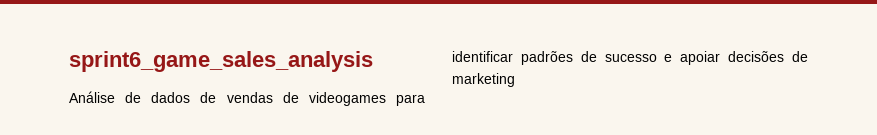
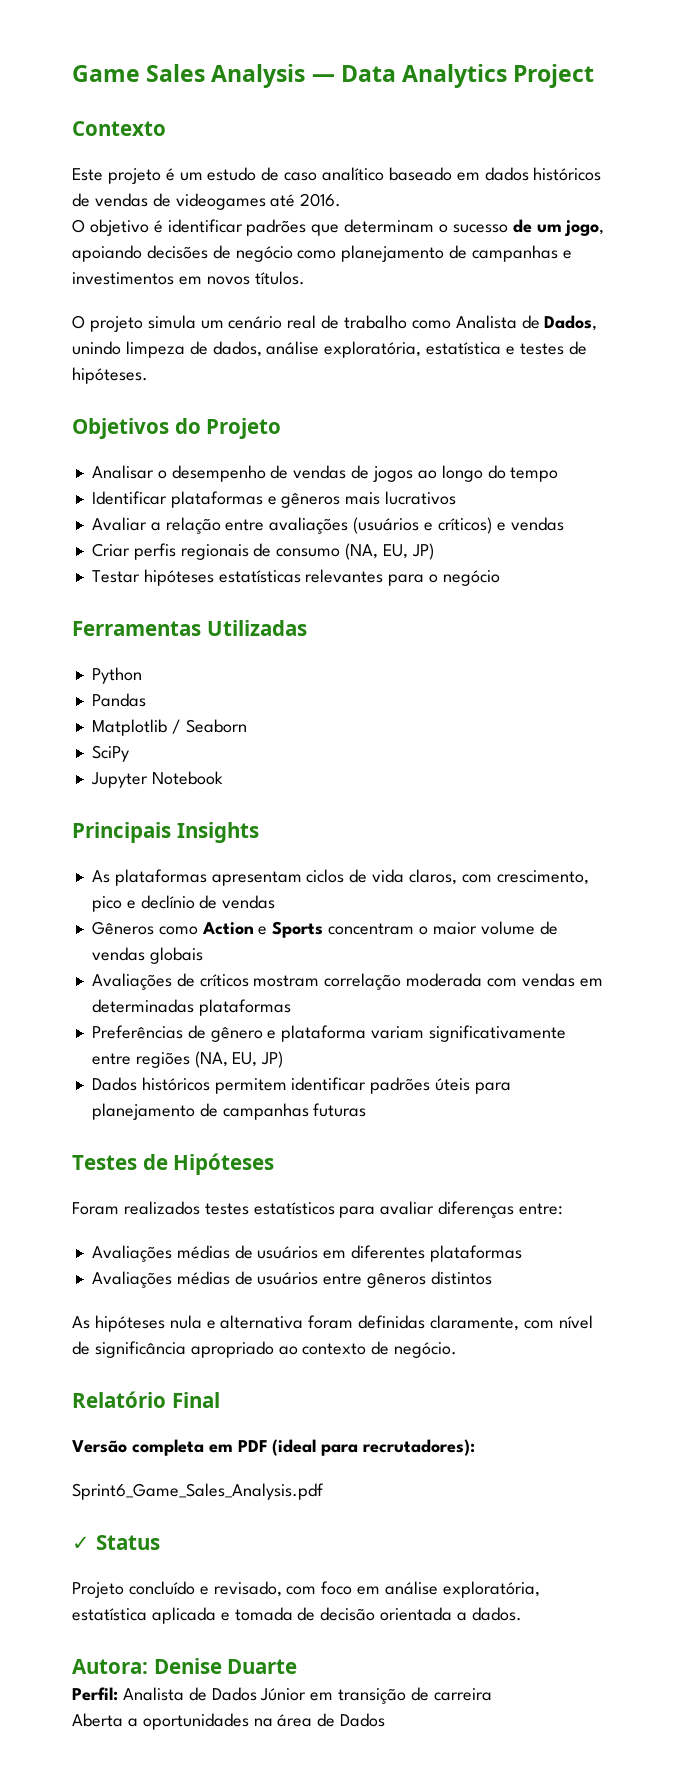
[69,51,373,72] [69,91,425,106] [452,51,808,65] [452,73,515,87] sprint6_game_sales_analysis // Análise de dados de vendas de videogames para identificar padrões de sucesso e apoiar decisões de marketing -> [72,64,595,88] [72,121,166,136] [72,167,602,184] [72,193,342,210] [72,219,605,236] [72,245,572,262] [72,271,305,285] [72,315,598,332] [72,341,587,358] [72,367,148,384] [72,418,282,439] [91,465,559,482] [91,491,457,508] [91,517,564,534] [91,543,434,560] [91,569,500,586] [72,620,307,636] [91,667,142,684] [91,693,146,707] [91,719,247,736] [91,745,129,762] [90,771,223,788] [72,822,259,843] [91,869,589,886] [91,895,276,912] [91,921,558,938] [91,947,203,964] [91,973,603,990] [91,999,291,1016] [91,1025,566,1042] [91,1051,284,1068] [91,1077,511,1094] [91,1103,367,1120] [72,1153,275,1175] [72,1201,564,1218] [91,1245,522,1262] [91,1271,492,1288] [72,1315,593,1332] [72,1341,458,1358] [72,1391,220,1408] [72,1439,476,1456] [72,1483,324,1500] [72,1535,160,1550] [72,1581,540,1598] [72,1607,522,1624] [72,1658,298,1674] [72,1687,492,1704] [72,1713,386,1730] Game Sales Analysis — Data Analytics Project // Contexto // Este projeto é um estudo de caso analítico baseado em dados históricos de vendas de videogames até 2016. // O objetivo é identificar padrões que determinam o sucesso de um jogo, apoiando decisões de negócio como planejamento de campanhas e investimentos em novos títulos. // O projeto simula um cenário real de trabalho como Analista de Dados, unindo limpeza de dados, análise exploratória, estatística e testes de hipóteses. // Objetivos do Projeto // Analisar o desempenho de vendas de jogos ao longo do tempo // Identificar plataformas e gêneros mais lucrativos // Avaliar a relação entre avaliações (usuários e críticos) e vendas // Criar perfis regionais de consumo (NA, EU, JP) // Testar hipóteses estatísticas relevantes para o negócio // Ferramentas Utilizadas // Python // Pandas // Matplotlib / Seaborn // SciPy // Jupyter Notebook // Principais Insights // As plataformas apresentam ciclos de vida claros, com crescimento, pico e declínio de vendas // Gêneros como Action e Sports concentram o maior volume de vendas globais // Avaliações de críticos mostram correlação moderada com vendas em determinadas plataformas // Preferências de gênero e plataforma variam significativamente entre regiões (NA, EU, JP) // Dados históricos permitem identificar padrões úteis para planejamento de campanhas futuras // Testes de Hipóteses // Foram realizados testes estatísticos para avaliar diferenças entre: // Avaliações médias de usuários em diferentes plataformas // Avaliações médias de usuários entre gêneros distintos // As hipóteses nula e alternativa foram definidas claramente, com nível de significância apropriado ao contexto de negócio. // Relatório Final // Versão completa em PDF (ideal para recrutadores): // Sprint6_Game_Sales_Analysis.pdf // ✓ Status // Projeto concluído e revisado, com foco em análise exploratória, estatística aplicada e tomada de decisão orientada a dados. // Autora: Denise Duarte // Perfil: Analista de Dados Júnior em transição de carreira // Aberta a oportunidades na área de Dados

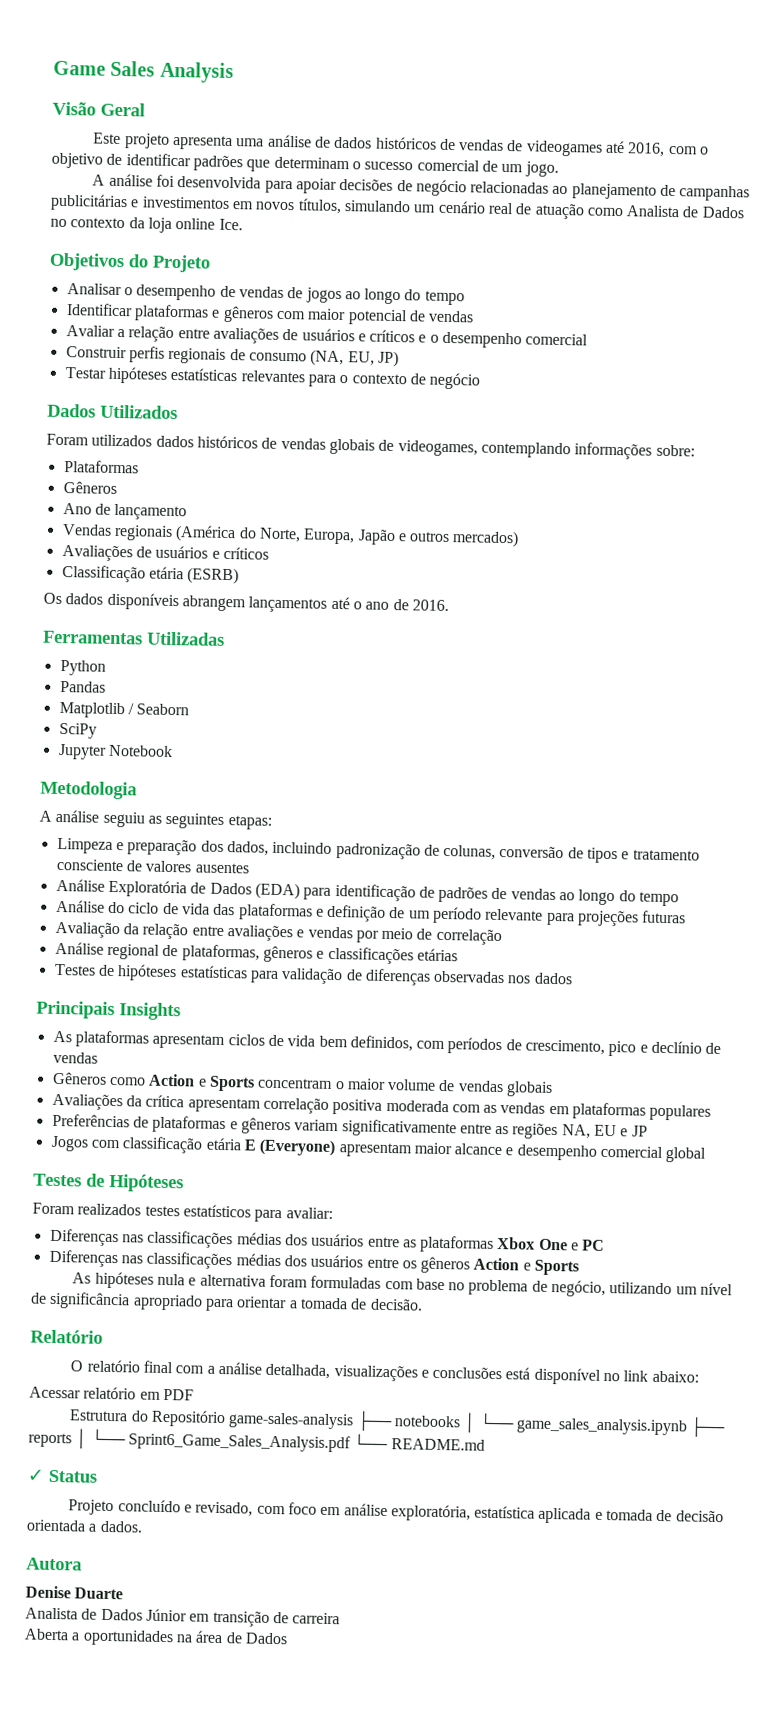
[311,64,595,88] [72,121,166,136] [72,167,480,184] — Data Analytics Project // Contexto // Este projeto é um estudo de caso analítico baseado em -> [52,101,145,117] [93,132,331,151] // Visão Geral // Este projeto apresenta uma análise de
[300,193,342,207] [72,219,163,236] 2016. // O objetivo é -> [627,142,710,157] [51,152,123,169] 2016, com o objetivo de
[512,219,605,236] [72,245,142,262] de um jogo, apoiando -> [416,159,559,177] [92,173,337,194] comercial de um jogo. // A análise foi desenvolvida para apoiar
[297,245,559,262] como planejamento de campanhas -> [470,181,751,202] [50,193,128,212] relacionadas ao planejamento de campanhas publicitárias
[254,271,305,285] [72,315,196,332] títulos. // O projeto simula -> [297,198,411,215] títulos, simulando
[344,315,408,329] trabalho -> [534,203,585,220] atuação
[544,315,598,331] [72,341,587,358] [72,367,148,384] Dados, unindo limpeza de dados, análise exploratória, estatística e testes de hipóteses. -> [701,206,745,219] [50,217,243,233] Dados no contexto da loja online Ice.
[345,491,457,505] mais lucrativos -> [275,308,475,326] com maior potencial de vendas
[353,517,564,534] [91,543,130,557] (usuários e críticos) e vendas // Criar -> [282,328,589,349] [65,346,127,359] de usuários e críticos e o desempenho comercial // Construir
[442,570,500,586] negócio -> [351,372,481,390] [47,403,178,420] [46,433,695,460] [63,460,139,474] [62,481,117,494] [62,502,188,521] [61,523,520,548] [61,544,269,562] [61,564,240,585] [43,592,449,613] contexto de negócio // Dados Utilizados // Foram utilizados dados históricos de vendas globais de videogames, contemplando informações sobre: // Plataformas // Gêneros // Ano de lançamento // Vendas regionais (América do Norte, Europa, Japão e outros mercados) // Avaliações de usuários e críticos // Classificação etária (ESRB) // Os dados disponíveis abrangem lançamentos até o ano de 2016.
(223, 778) none -> [40,780,137,800] [39,809,272,830] [56,837,700,864] [55,858,250,874] [55,878,680,907] [55,899,687,927] [54,921,502,946] [54,941,458,965] [53,963,573,986] // Metodologia // A análise seguiu as seguintes etapas: // Limpeza e preparação dos dados, incluindo padronização de colunas, conversão de tipos e tratamento consciente de valores ausentes // Análise Exploratória de Dados (EDA) para identificação de padrões de vendas ao longo do tempo // Análise do ciclo de vida das plataformas e definição de um período relevante para projeções futuras // Avaliação da relação entre avaliações e vendas por meio de correlação // Análise regional de plataformas, gêneros e classificações etárias // Testes de hipóteses estatísticas para validação de diferenças observadas nos dados
[408,869,492,885] claros, com -> [318,1035,522,1055] bem definidos, com períodos de
[176,973,402,990] de críticos mostram correlação -> [125,1094,383,1115] da crítica apresentam correlação positiva
(517, 982) none -> [483,1104,498,1113] as
[91,999,291,1016] determinadas plataformas -> [572,1102,712,1121] plataformas populares
[210,1025,566,1042] [91,1051,284,1068] [91,1077,511,1094] [91,1103,367,1120] gênero e plataforma variam significativamente entre regiões (NA, EU, JP) // Dados históricos permitem identificar padrões úteis para planejamento de campanhas futuras -> [152,1115,648,1140] [50,1135,707,1163] plataformas e gêneros variam significativamente entre as regiões NA, EU e JP // Jogos com classificação etária E (Everyone) apresentam maior alcance e desempenho comercial global
[380,1201,564,1218] [91,1245,522,1262] [91,1271,492,1288] avaliar diferenças entre: // Avaliações médias de usuários em diferentes plataformas // Avaliações médias de usuários entre gêneros distintos -> [285,1207,333,1220] [49,1228,606,1253] [48,1249,580,1276] avaliar: // Diferenças nas classificações médias dos usuários entre as plataformas Xbox One e PC // Diferenças nas classificações médias dos usuários entre os gêneros Action e Sports
[358,1315,593,1331] [72,1341,458,1358] [72,1391,220,1408] [72,1439,476,1456] definidas claramente, com nível de significância apropriado ao contexto de negócio. // Relatório Final // Versão completa em PDF (ideal para recrutadores): // -> [310,1275,734,1297] [30,1291,423,1312] [30,1329,103,1344] [70,1359,699,1385] [29,1386,194,1401] [69,1409,727,1439] [28,1428,126,1449] formuladas com base no problema de negócio, utilizando um nível de significância apropriado para orientar a tomada de decisão. // Relatório // O relatório final com a análise detalhada, visualizações e conclusões está disponível no link abaixo: // Acessar relatório em PDF // Estrutura do Repositório game-sales-analysis ├── notebooks │ └── game_sales_analysis.ipynb ├── reports │ └──
(324, 1491) none -> [353,1433,485,1451] └── README.md
[72,1659,148,1674] Autora: -> [26,1557,82,1571] Autora //
[72,1687,118,1701] Perfil: -> (124, 1593) none

